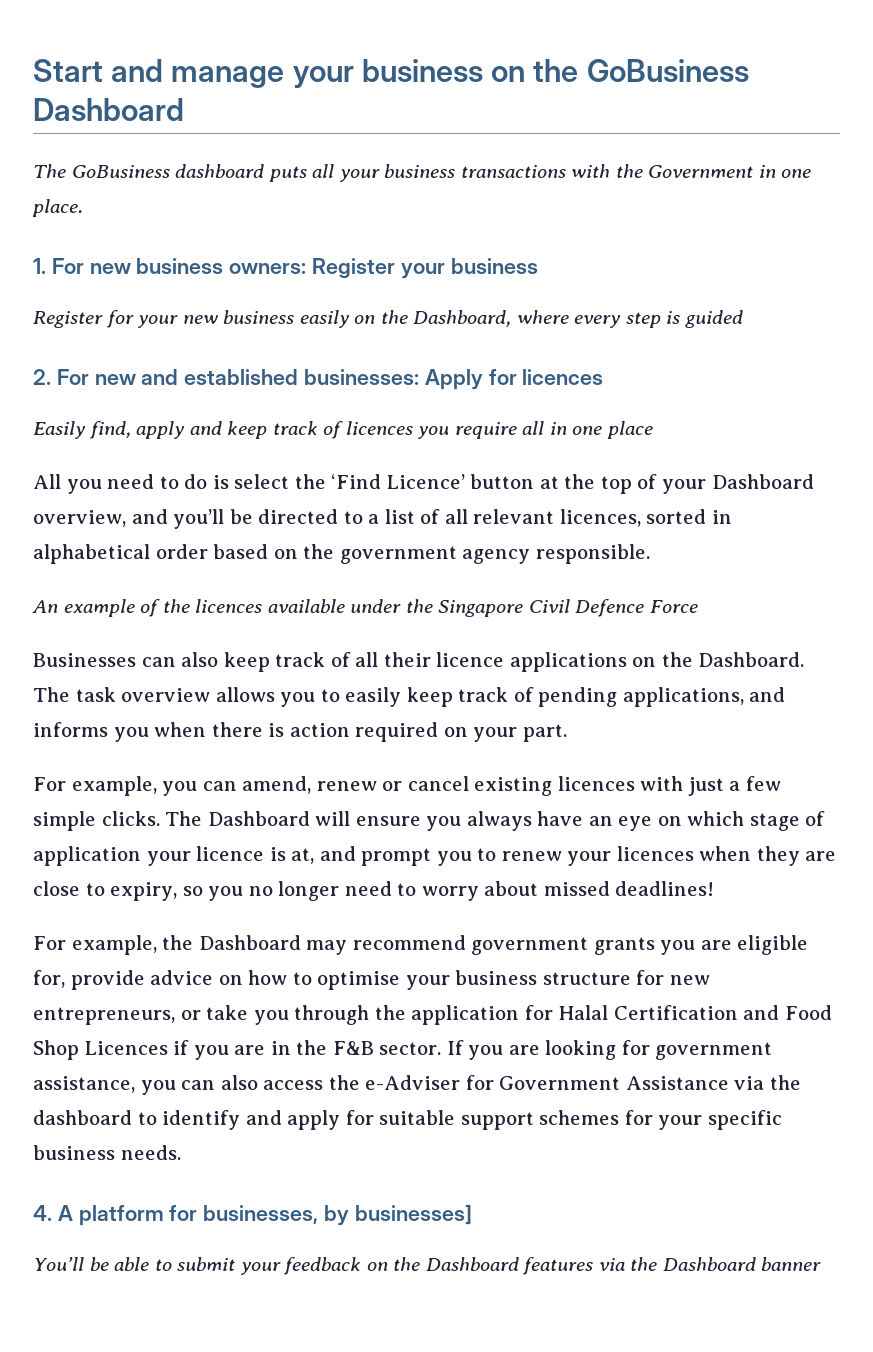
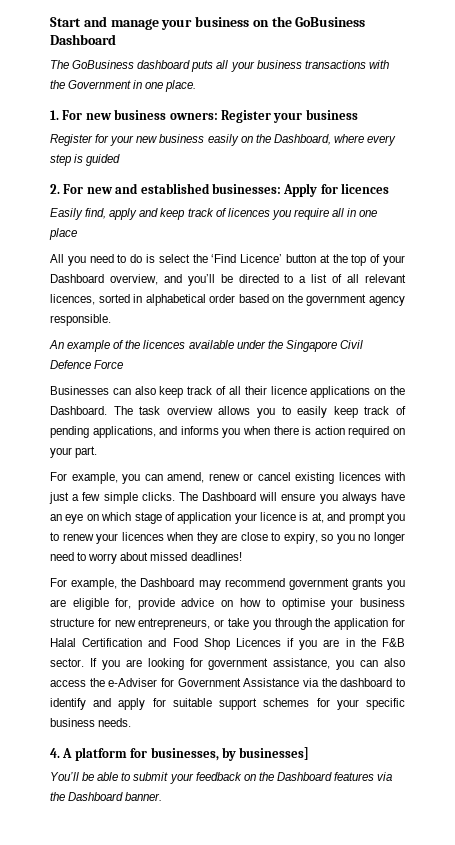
[761,1257,822,1271] banner -> [125,792,163,801] banner.

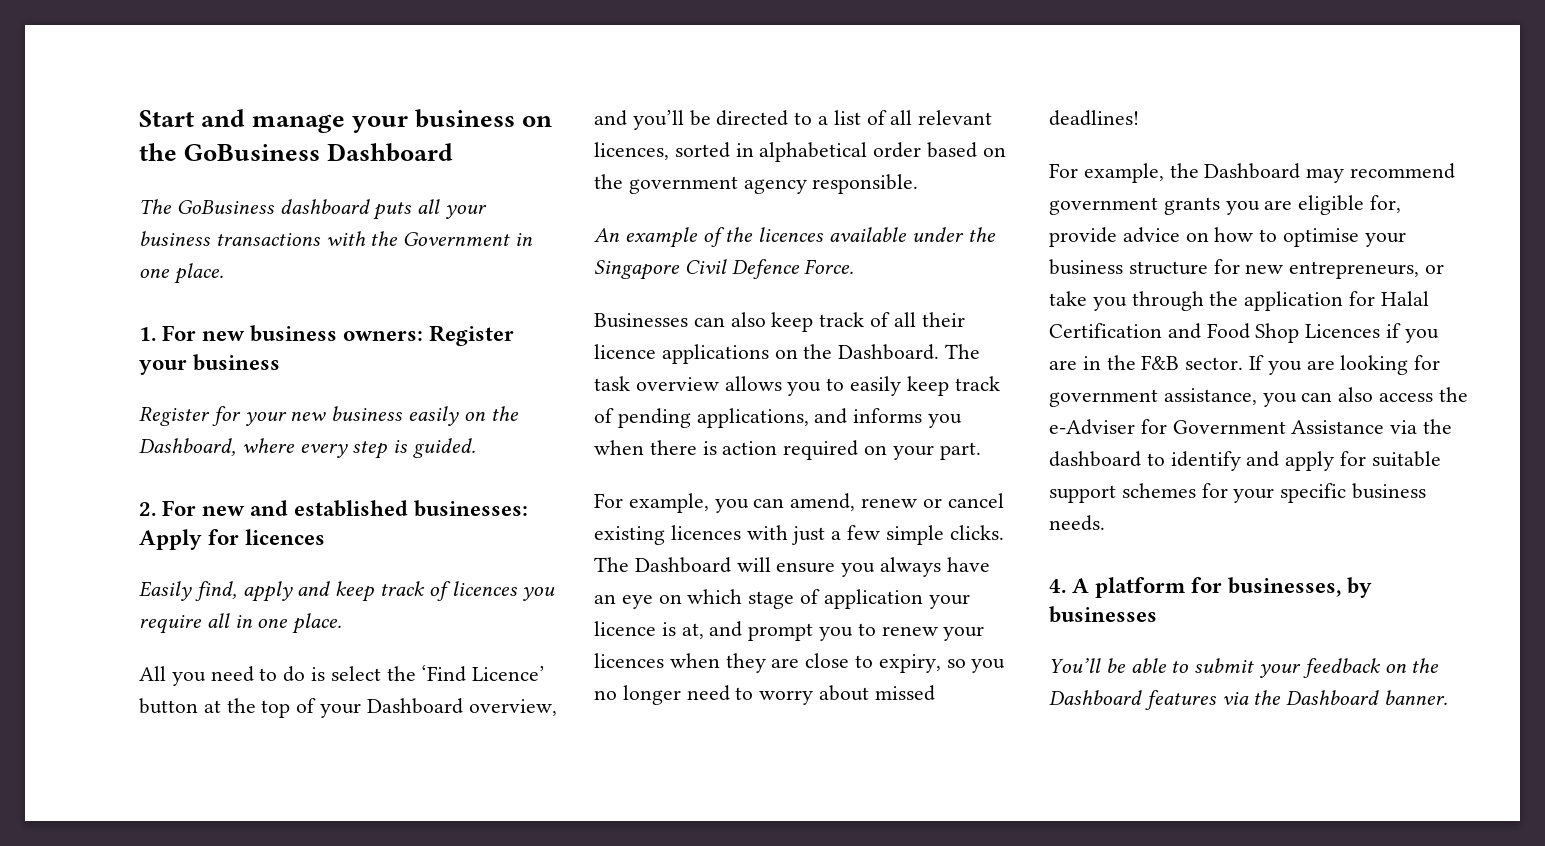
[86,154,121,166] guided -> [413,438,477,458] guided.
[49,228,77,240] place -> [292,613,343,634] place.
[94,360,124,369] Force -> [804,259,855,274] Force.
[239,747,310,760] businesses] -> [1049,606,1157,623] businesses

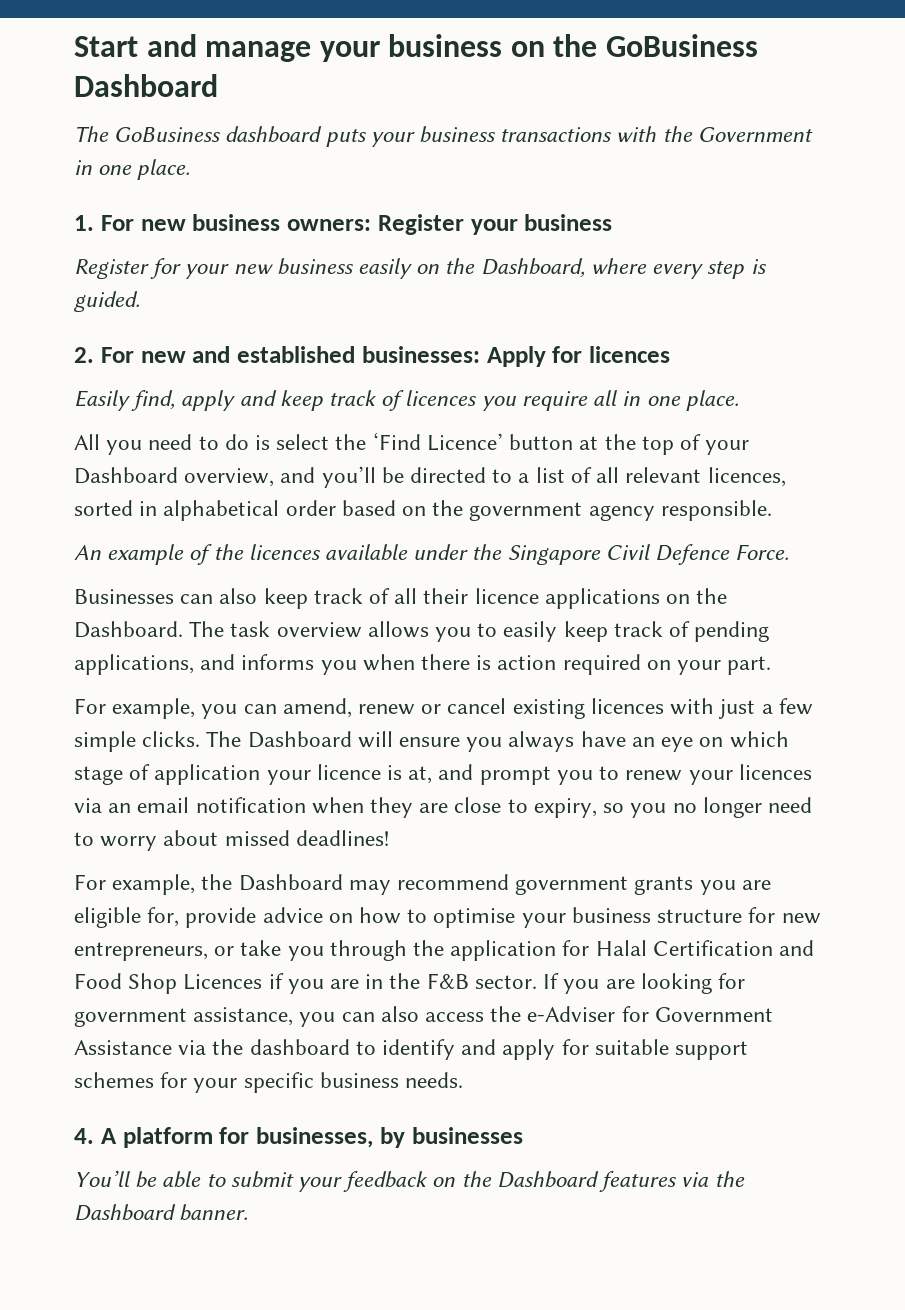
[417,199,441,214] all -> (367, 138) none
(664, 660) none -> [74,797,306,813] via an email notification

